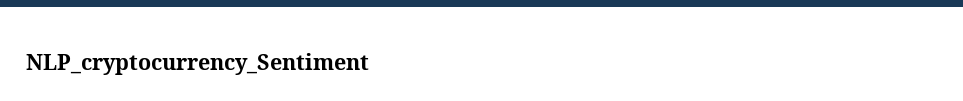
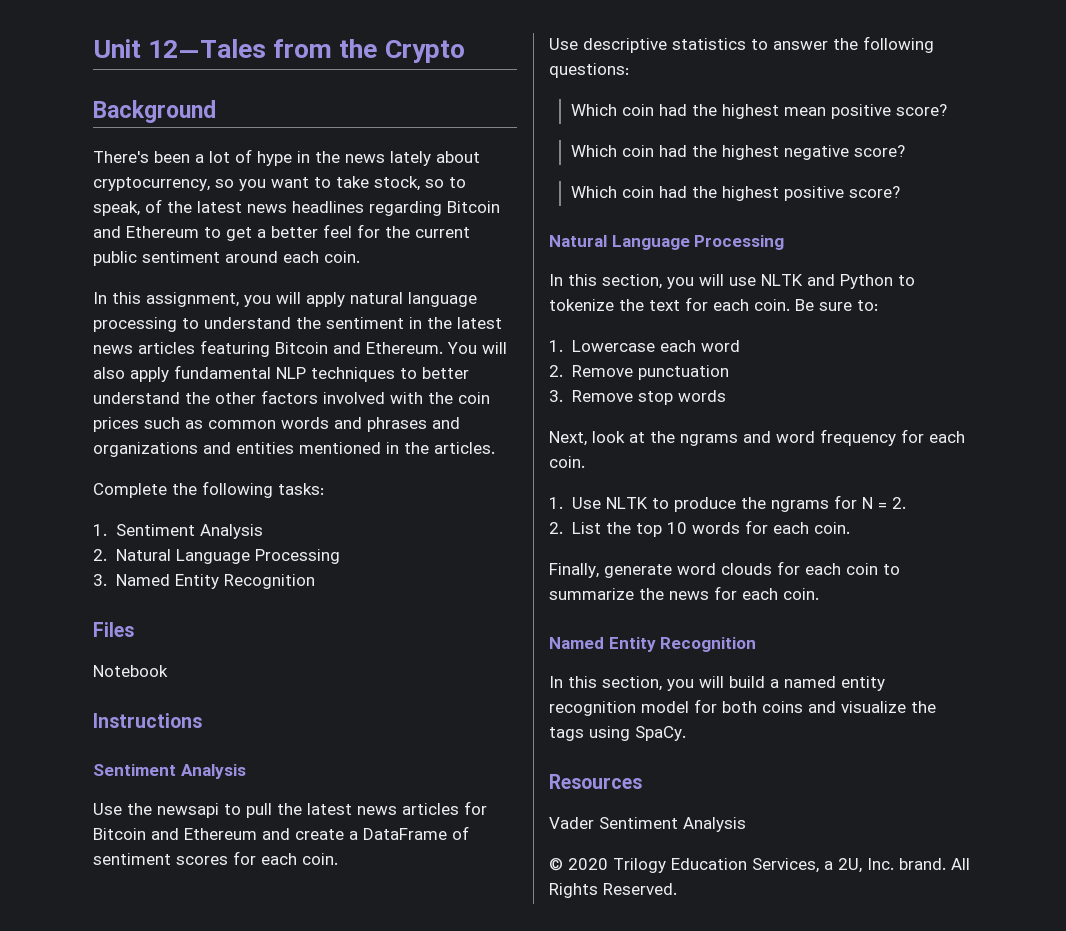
[26,53,369,75] NLP_cryptocurrency_Sentiment -> [93,39,465,63] [93,100,216,123] [93,149,480,166] [93,176,466,191] [93,199,500,216] [93,224,470,241] [93,251,360,266] [93,292,477,307] [93,317,502,332] [93,340,507,357] [93,365,469,382] [93,390,490,404] [93,417,460,432] [93,442,495,457] [93,481,324,498] [93,524,263,539] [93,549,340,564] [93,574,315,589] [93,622,134,637] [93,665,168,677] [93,713,202,728] [93,764,246,779] [93,801,487,818] [93,826,469,840] [93,851,338,865] [549,36,934,53] [549,63,629,78] [570,104,947,119] [570,145,905,160] [570,186,900,201] [549,235,785,250] [549,274,915,289] [549,297,878,311] [549,340,740,352] [549,365,729,380] [549,390,726,405] [549,429,965,446] [549,456,585,468] [549,495,906,512] [549,520,850,537] [549,561,900,578] [549,586,819,600] [549,637,757,652] [549,676,885,691] [549,699,936,716] [549,726,686,741] [549,774,642,789] [549,817,746,832] [549,857,970,873] [549,883,677,898] Unit 12—Tales from the Crypto // Background // There's been a lot of hype in the news lately about cryptocurrency, so you want to take stock, so to speak, of the latest news headlines regarding Bitcoin and Ethereum to get a better feel for the current public sentiment around each coin. // In this assignment, you will apply natural language processing to understand the sentiment in the latest news articles featuring Bitcoin and Ethereum. You will also apply fundamental NLP techniques to better understand the other factors involved with the coin prices such as common words and phrases and organizations and entities mentioned in the articles. // Complete the following tasks: // 1. Sentiment Analysis // 2. Natural Language Processing // 3. Named Entity Recognition // Files // Notebook // Instructions // Sentiment Analysis // Use the newsapi to pull the latest news articles for Bitcoin and Ethereum and create a DataFrame of sentiment scores for each coin. // Use descriptive statistics to answer the following questions: // Which coin had the highest mean positive score? // Which coin had the highest negative score? // Which coin had the highest positive score? // Natural Language Processing // In this section, you will use NLTK and Python to tokenize the text for each coin. Be sure to: // 1. Lowercase each word // 2. Remove punctuation // 3. Remove stop words // Next, look at the ngrams and word frequency for each coin. // 1. Use NLTK to produce the ngrams for N = 2. // 2. List the top 10 words for each coin. // Finally, generate word clouds for each coin to summarize the news for each coin. // Named Entity Recognition // In this section, you will build a named entity recognition model for both coins and visualize the tags using SpaCy. // Resources // Vader Sentiment Analysis // © 2020 Trilogy Education Services, a 2U, Inc. brand. All Rights Reserved.

